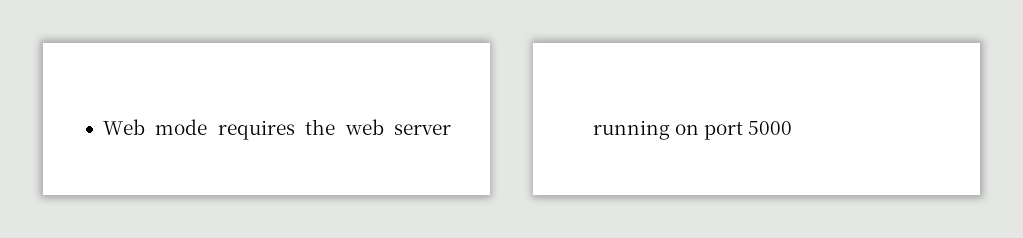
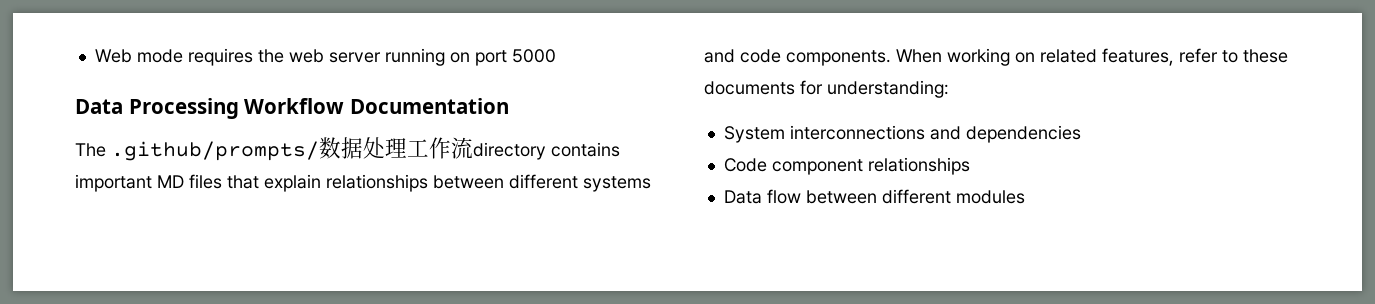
(793, 128) none -> [75,98,509,119] [75,137,620,161] [75,174,651,192] [704,48,1288,66] [704,80,949,98] [723,125,1081,143] [723,157,970,175] [723,189,1025,204] // Data Processing Workflow Documentation // The .github/prompts/数据处理工作流directory contains important MD files that explain relationships between different systems and code components. When working on related features, refer to these documents for understanding: // System interconnections and dependencies // Code component relationships // Data flow between different modules

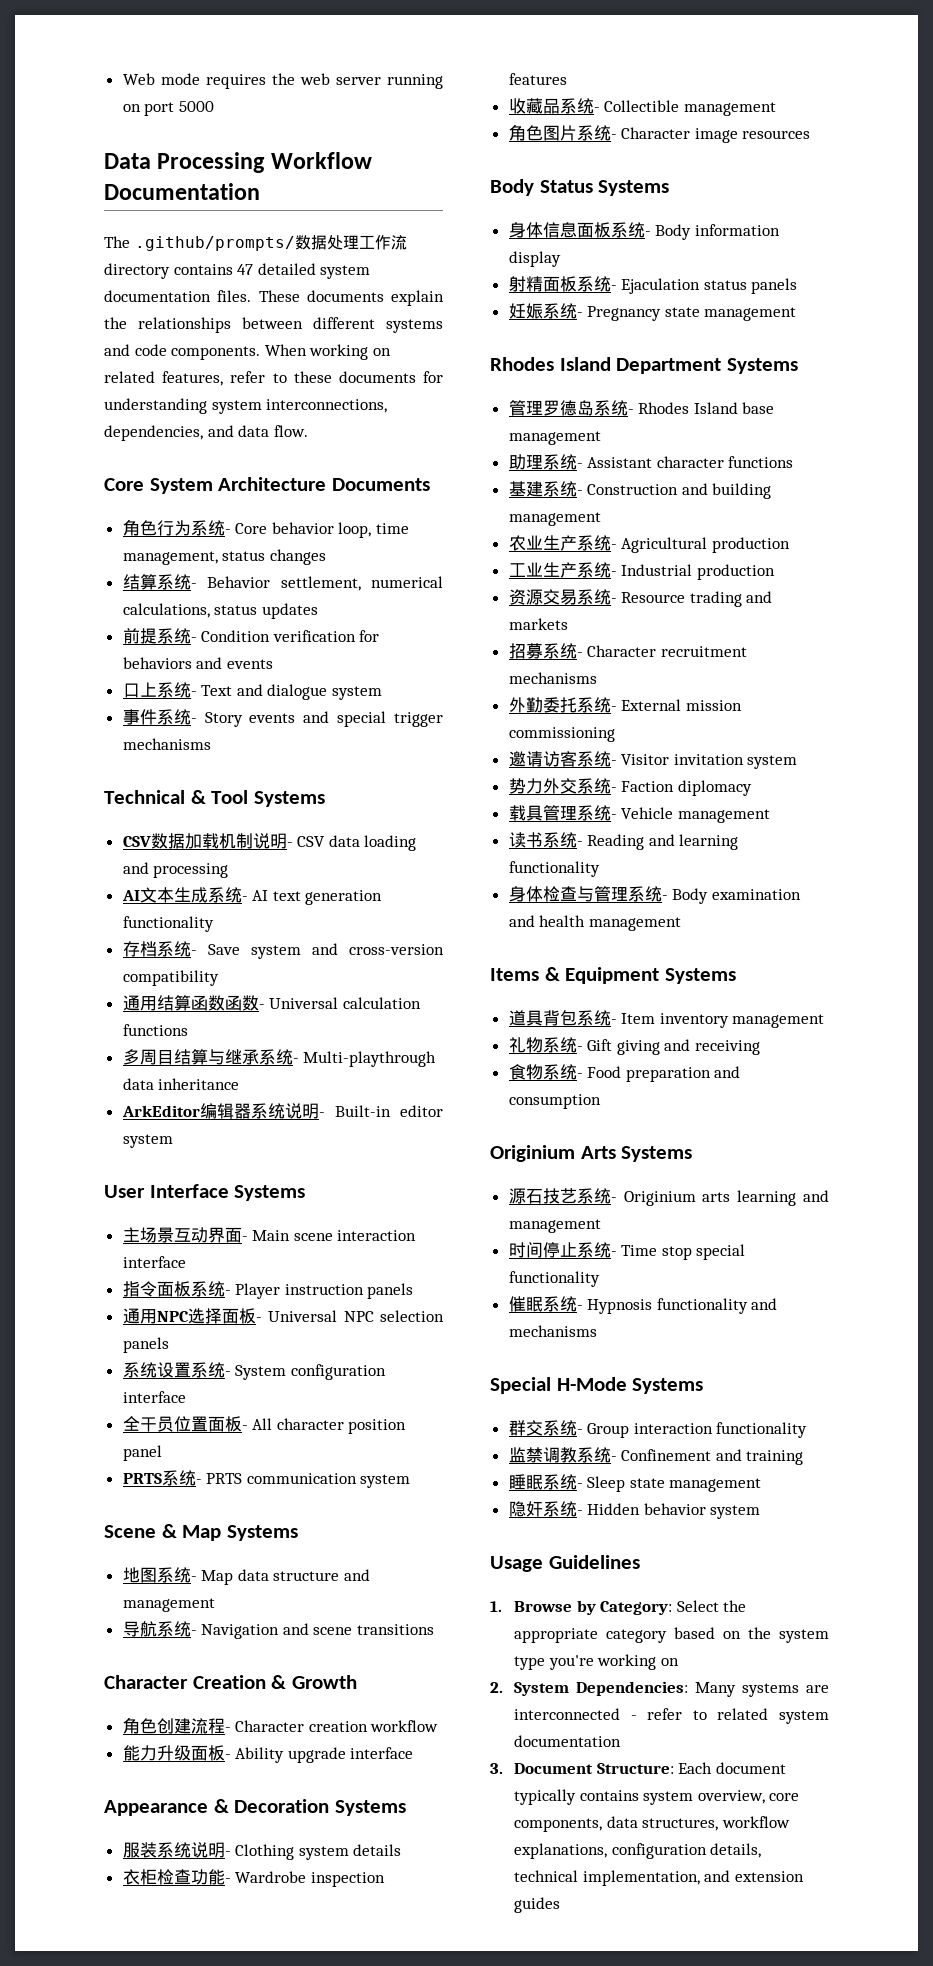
[75,174,321,192] important MD files that explain -> [237,263,371,279] [104,290,444,306] [104,317,127,329] 47 detailed system documentation files. These documents explain the
[827,80,949,98] [723,125,1081,143] [723,157,970,175] [723,189,1025,204] understanding: // System interconnections and dependencies // Code component relationships // Data flow between different modules -> [104,398,388,414] [104,425,308,441] [104,477,430,494] [122,519,410,538] [122,549,326,565] [122,574,444,591] [122,603,318,619] [122,628,380,644] [122,657,273,669] [122,682,383,700] [122,709,444,727] [122,738,211,750] [104,790,325,807] [122,833,417,851] [122,862,229,878] [121,887,383,905] [122,916,214,932] [122,941,444,959] [122,970,219,986] [122,995,421,1011] [122,1024,188,1036] [122,1049,437,1067] [122,1078,240,1090] [121,1103,443,1119] [122,1134,173,1148] [104,1184,306,1201] [122,1227,417,1243] [122,1256,186,1268] [122,1281,414,1299] [122,1308,444,1324] [122,1337,169,1353] [122,1362,386,1380] [122,1391,186,1403] [122,1416,407,1434] [122,1445,162,1461] [122,1470,411,1488] [104,1524,298,1541] [122,1567,371,1585] [122,1598,215,1612] [122,1621,435,1639] [104,1675,357,1689] [122,1717,439,1734] [122,1745,414,1763] [104,1799,406,1816] [122,1842,402,1860] [122,1869,385,1887] [508,73,567,85] [508,98,776,116] [508,124,811,143] [490,179,670,196] [508,222,780,240] [508,251,561,267] [508,276,798,294] [508,303,797,321] [490,357,798,374] [508,400,775,416] [508,431,601,445] [508,454,794,470] [508,481,772,499] [508,512,601,526] [508,535,790,553] [508,562,775,580] [508,589,773,607] [508,618,568,630] [508,643,747,659] [508,672,597,684] [508,697,742,713] [508,727,615,742] [508,751,798,769] [508,778,752,796] [508,805,770,823] [508,832,739,850] [508,861,600,877] [508,886,801,904] [508,915,681,931] [490,967,736,984] [508,1010,825,1028] [508,1037,761,1055] [508,1064,741,1082] [508,1094,601,1109] [490,1145,693,1162] [508,1188,829,1206] [508,1219,601,1233] [508,1242,746,1260] [508,1271,600,1287] [508,1296,778,1314] [508,1325,597,1337] [490,1377,704,1394] [508,1420,808,1438] [508,1447,804,1465] [508,1474,762,1492] [508,1501,761,1519] [490,1555,640,1572] [490,1600,747,1615] [513,1627,829,1643] [513,1654,679,1670] [490,1681,829,1697] [513,1708,829,1724] [513,1735,621,1747] [490,1762,786,1774] [513,1789,800,1805] [513,1816,790,1832] [513,1843,762,1859] [513,1870,804,1886] [513,1897,560,1913] understanding system interconnections, dependencies, and data flow. // Core System Architecture Documents // 角色行为系统- Core behavior loop, time management, status changes // 结算系统- Behavior settlement, numerical calculations, status updates // 前提系统- Condition verification for behaviors and events // 口上系统- Text and dialogue system // 事件系统- Story events and special trigger mechanisms // Technical & Tool Systems // CSV数据加载机制说明- CSV data loading and processing // AI文本生成系统- AI text generation functionality // 存档系统- Save system and cross-version compatibility // 通用结算函数函数- Universal calculation functions // 多周目结算与继承系统- Multi-playthrough data inheritance // ArkEditor编辑器系统说明- Built-in editor system // User Interface Systems // 主场景互动界面- Main scene interaction interface // 指令面板系统- Player instruction panels // 通用NPC选择面板- Universal NPC selection panels // 系统设置系统- System configuration interface // 全干员位置面板- All character position panel // PRTS系统- PRTS communication system // Scene & Map Systems // 地图系统- Map data structure and management // 导航系统- Navigation and scene transitions // Character Creation & Growth // 角色创建流程- Character creation workflow // 能力升级面板- Ability upgrade interface // Appearance & Decoration Systems // 服装系统说明- Clothing system details // 衣柜检查功能- Wardrobe inspection features // 收藏品系统- Collectible management // 角色图片系统- Character image resources // Body Status Systems // 身体信息面板系统- Body information display // 射精面板系统- Ejaculation status panels // 妊娠系统- Pregnancy state management // Rhodes Island Department Systems // 管理罗德岛系统- Rhodes Island base management // 助理系统- Assistant character functions // 基建系统- Construction and building management // 农业生产系统- Agricultural production // 工业生产系统- Industrial production // 资源交易系统- Resource trading and markets // 招募系统- Character recruitment mechanisms // 外勤委托系统- External mission commissioning // 邀请访客系统- Visitor invitation system // 势力外交系统- Faction diplomacy // 载具管理系统- Vehicle management // 读书系统- Reading and learning functionality // 身体检查与管理系统- Body examination and health management // Items & Equipment Systems // 道具背包系统- Item inventory management // 礼物系统- Gift giving and receiving // 食物系统- Food preparation and consumption // Originium Arts Systems // 源石技艺系统- Originium arts learning and management // 时间停止系统- Time stop special functionality // 催眠系统- Hypnosis functionality and mechanisms // Special H-Mode Systems // 群交系统- Group interaction functionality // 监禁调教系统- Confinement and training // 睡眠系统- Sleep state management // 隐奸系统- Hidden behavior system // Usage Guidelines // 1. Browse by Category: Select the appropriate category based on the system type you're working on // 2. System Dependencies: Many systems are interconnected - refer to related system documentation // 3. Document Structure: Each document typically contains system overview, core components, data structures, workflow explanations, configuration details, technical implementation, and extension guides

